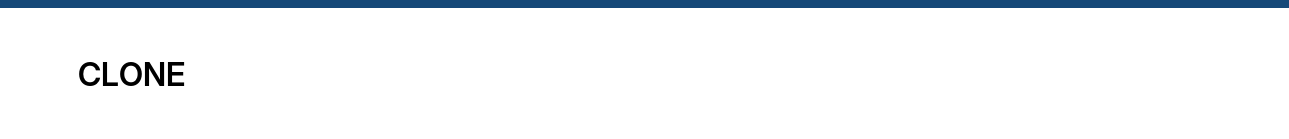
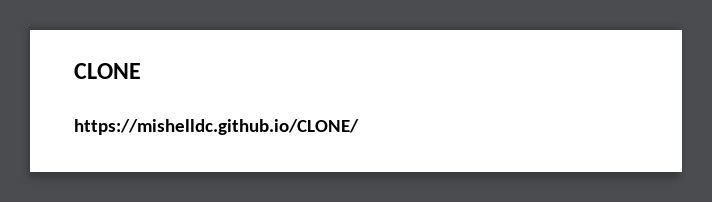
(185, 74) none -> [74,119,359,135] // https://mishelldc.github.io/CLONE/

